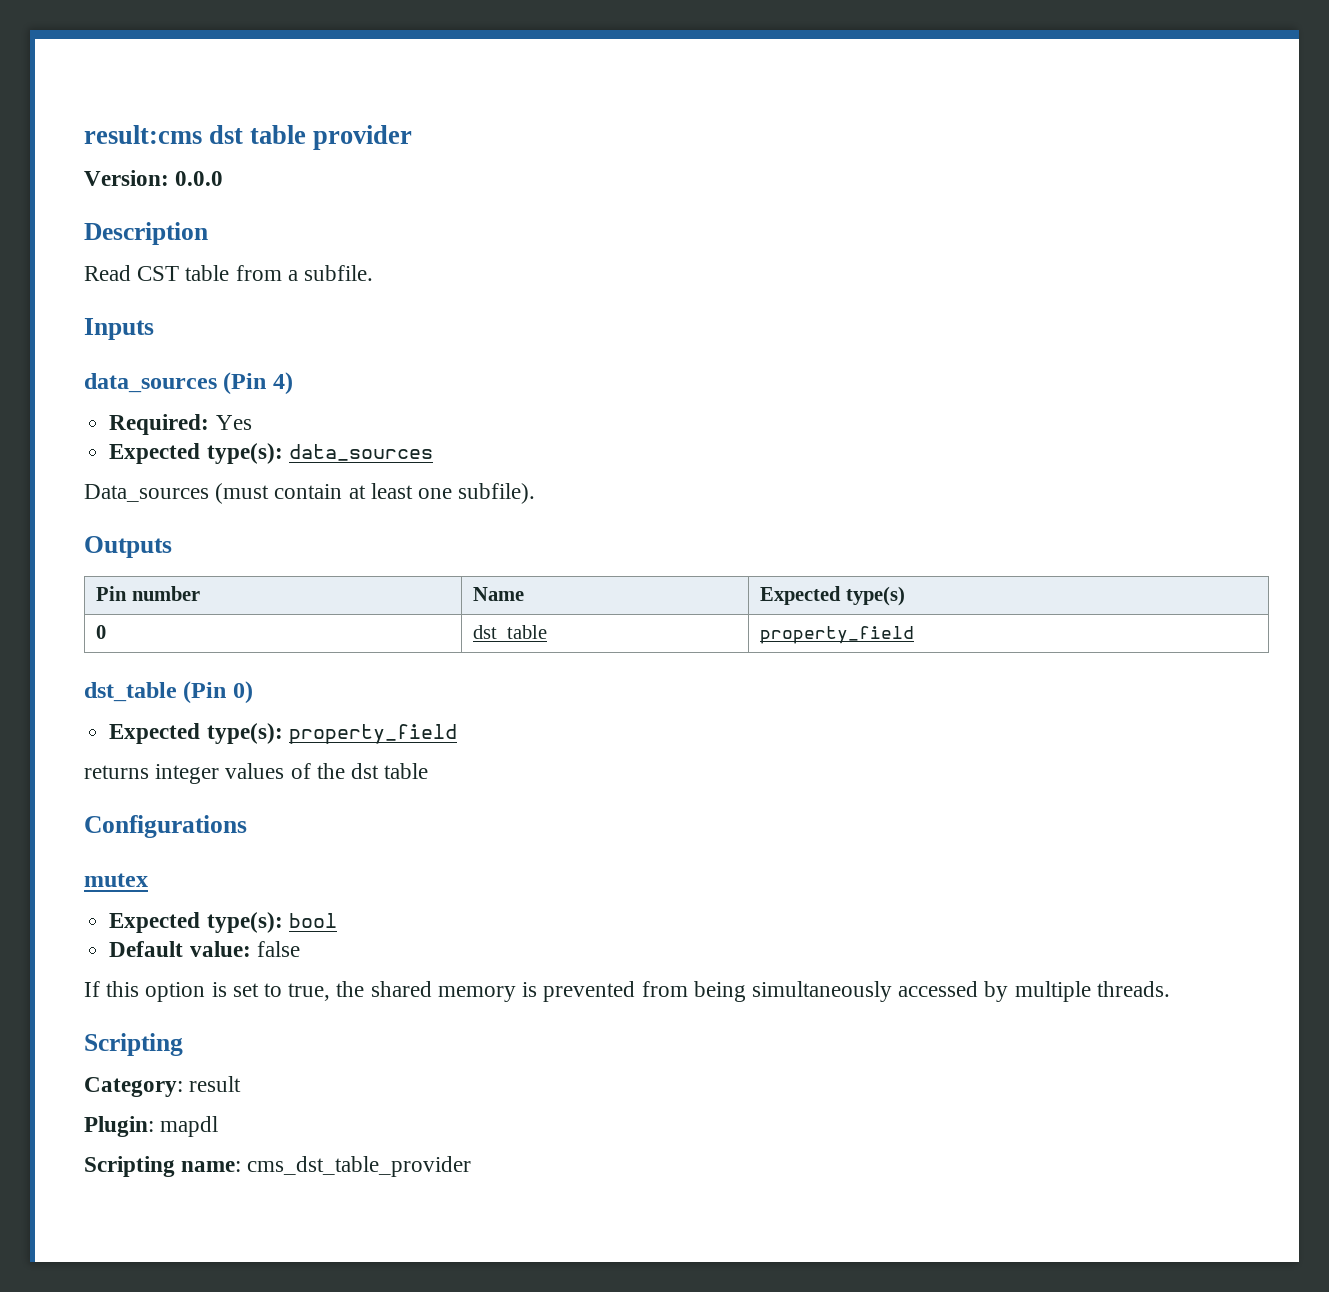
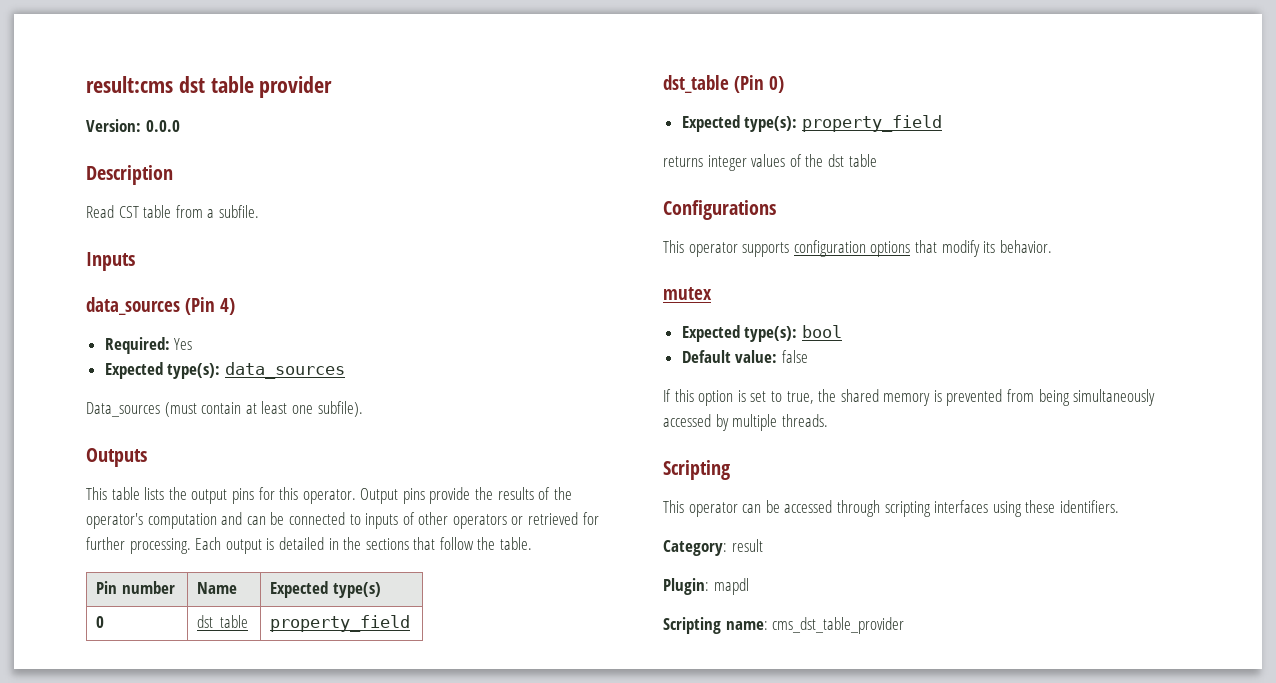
(172, 547) none -> [86,487,572,504] [86,512,599,529] [86,537,533,554] // This table lists the output pins for this operator. Output pins provide the results of the operator's computation and can be connected to inputs of other operators or retrieved for further processing. Each output is detailed in the sections that follow the table.
(247, 826) none -> [663,240,1052,257] // This operator supports configuration options that modify its behavior.
(183, 1044) none -> [663,500,1119,517] // This operator can be accessed through scripting interfaces using these identifiers.

